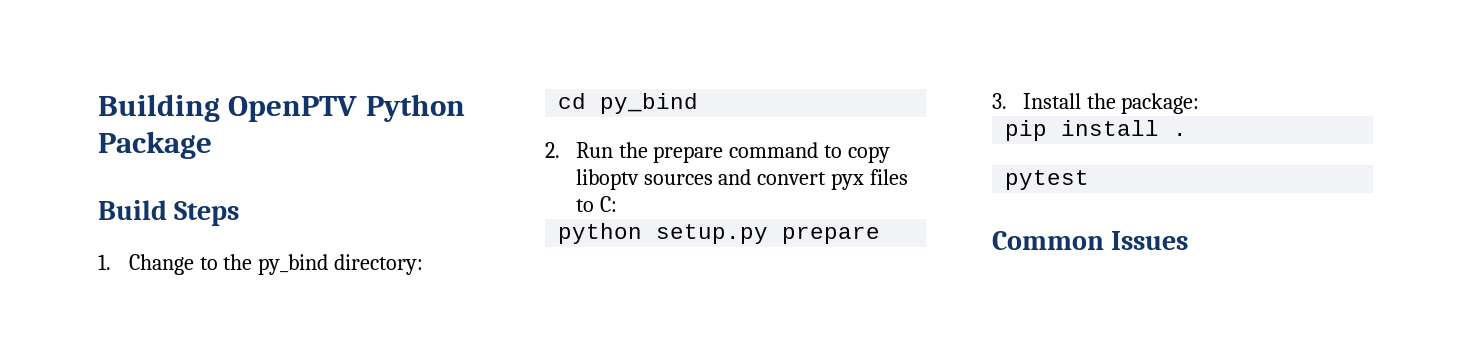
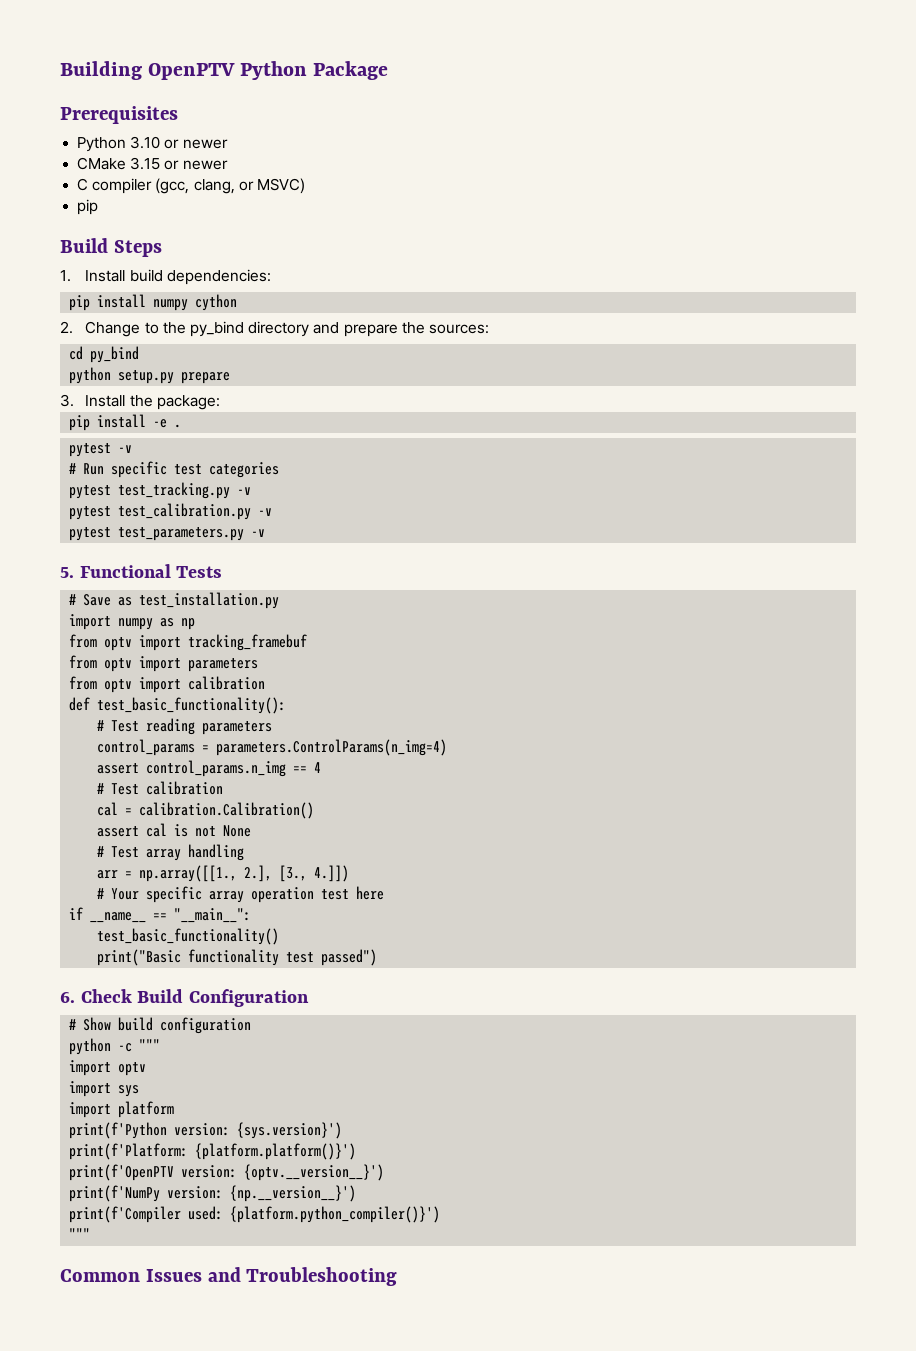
[98,200,240,226] [98,254,424,275] [558,93,699,114] [545,142,891,163] [575,169,909,190] [575,196,617,212] Build Steps // 1. Change to the py_bind directory: // cd py_bind // 2. Run the prepare command to copy liboptv sources and convert pyx files to C: -> [60,106,178,124] [77,136,228,152] [77,157,228,170] [77,178,305,194] [77,199,99,215] [60,238,162,257] [60,269,271,285] [69,294,238,311] [60,321,489,337] [69,346,140,363] Prerequisites // Python 3.10 or newer // CMake 3.15 or newer // C compiler (gcc, clang, or MSVC) // pip // Build Steps // 1. Install build dependencies: // pip install numpy cython // 2. Change to the py_bind directory and prepare the sources: // cd py_bind
(1160, 128) none -> [153,419,168,428] -e
(1090, 180) none -> [118,445,133,453] [69,461,280,478] [69,482,252,499] [69,503,273,520] [69,527,266,541] [60,564,223,578] [69,592,280,609] [69,614,196,630] [69,634,308,651] [69,655,259,672] [69,676,266,693] [69,697,287,714] [97,718,273,735] [97,739,448,756] [97,760,322,777] [97,781,224,795] [97,802,315,819] [97,823,252,837] [97,844,245,861] [97,865,350,882] [97,886,385,903] [69,907,252,923] [97,928,280,945] [97,949,378,966] [60,989,309,1007] [69,1017,252,1034] [69,1038,161,1055] [69,1060,147,1076] [69,1081,140,1097] [69,1101,175,1118] [69,1122,343,1139] [69,1143,357,1160] [69,1164,385,1181] [69,1185,357,1202] [69,1206,441,1223] [69,1228,91,1240] -v // # Run specific test categories // pytest test_tracking.py -v // pytest test_calibration.py -v // pytest test_parameters.py -v // 5. Functional Tests // # Save as test_installation.py // import numpy as np // from optv import tracking_framebuf // from optv import parameters // from optv import calibration // def test_basic_functionality(): // # Test reading parameters // control_params = parameters.ControlParams(n_img=4) // assert control_params.n_img == 4 // # Test calibration // cal = calibration.Calibration() // assert cal is not None // # Test array handling // arr = np.array([[1., 2.], [3., 4.]]) // # Your specific array operation test here // if __name__ == "__main__": // test_basic_functionality() // print("Basic functionality test passed") // 6. Check Build Configuration // # Show build configuration // python -c """ // import optv // import sys // import platform // print(f'Python version: {sys.version}') // print(f'Platform: {platform.platform()}') // print(f'OpenPTV version: {optv.__version__}') // print(f'NumPy version: {np.__version__}') // print(f'Compiler used: {platform.python_compiler()}') // """
(1189, 240) none -> [207,1267,398,1286] and Troubleshooting

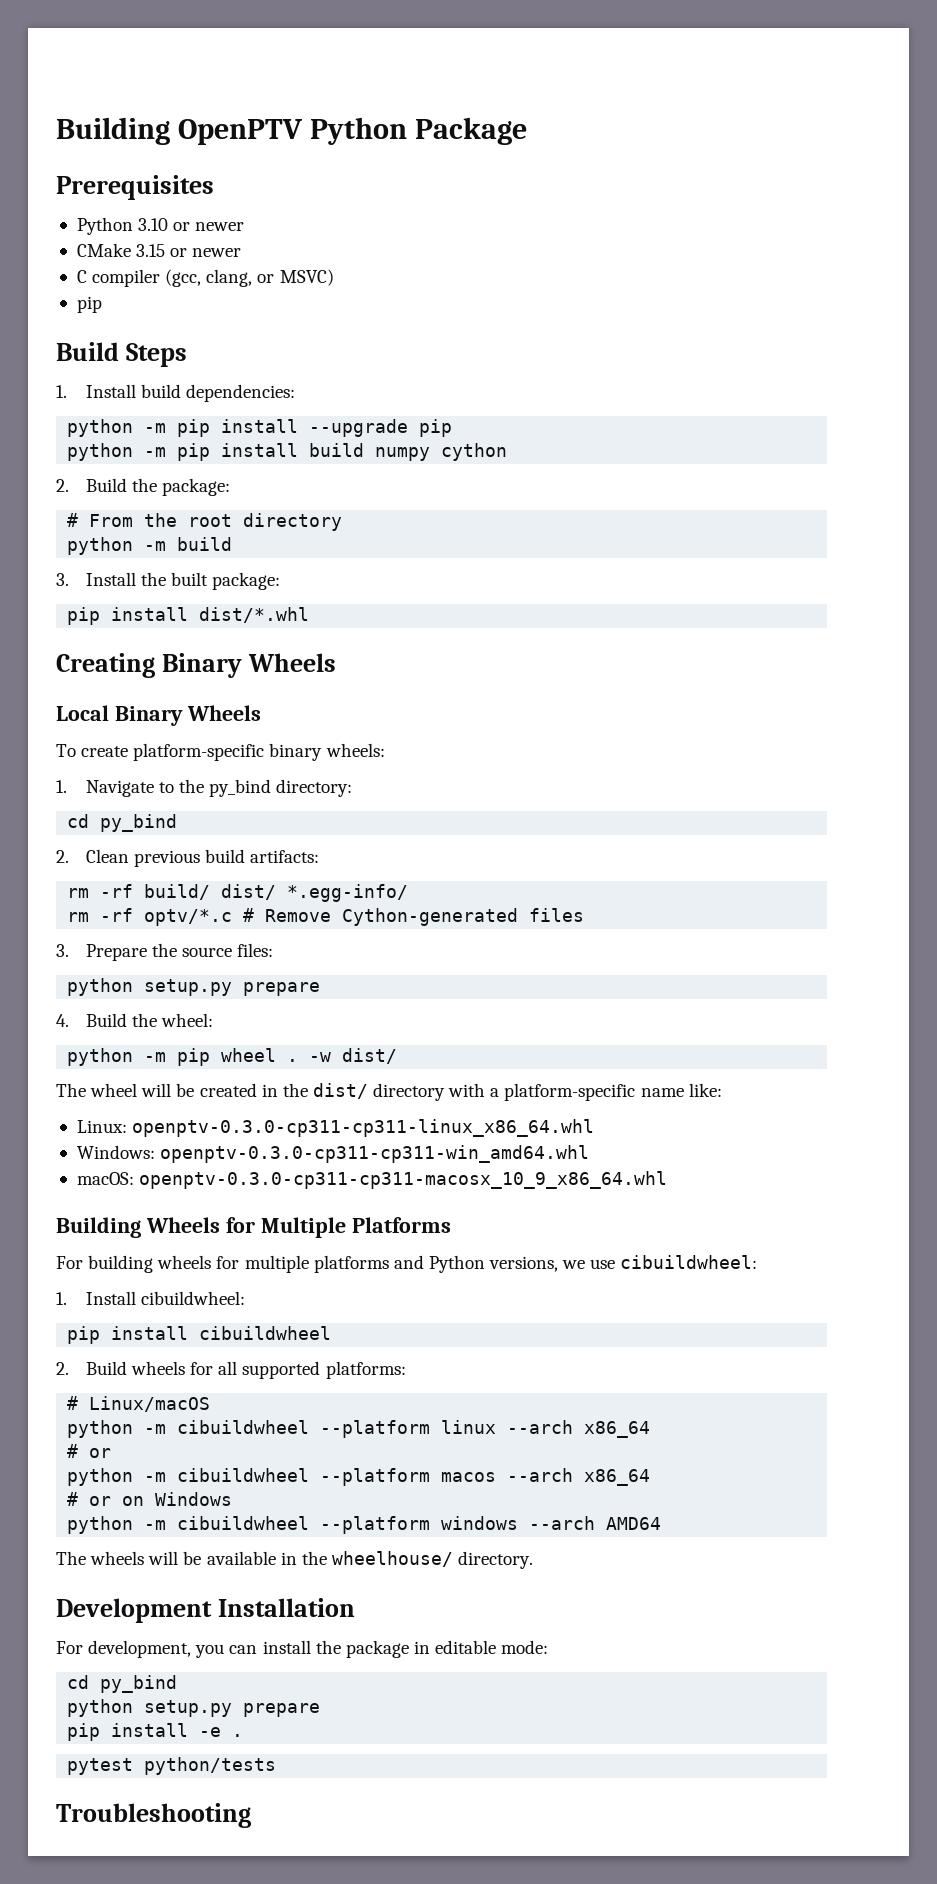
[69,294,238,311] [60,321,489,337] pip install numpy cython // 2. Change to the py_bind directory and prepare the sources: -> [67,419,453,437] [67,443,508,461] [56,478,231,496] [67,513,343,531] [67,537,233,555] [56,572,281,590] [67,607,310,625] [56,653,336,678] [56,705,261,726] [56,743,385,761] [56,779,353,797] [67,814,178,832] [56,849,320,867] [67,884,409,902] [67,908,585,926] [56,943,274,961] [67,978,321,996] [56,1013,214,1027] [67,1048,398,1066] [56,1083,722,1101] [76,1119,595,1137] [76,1145,590,1163] [76,1171,668,1189] [56,1217,451,1238] [56,1255,758,1273] [56,1291,246,1305] [67,1326,332,1344] [56,1361,406,1379] [67,1396,211,1412] [67,1420,651,1438] [67,1444,112,1458] [67,1468,651,1486] [67,1492,233,1506] [67,1516,662,1534] [56,1551,534,1569] [56,1598,355,1623] [56,1640,549,1658] python -m pip install --upgrade pip // python -m pip install build numpy cython // 2. Build the package: // # From the root directory // python -m build // 3. Install the built package: // pip install dist/*.whl // Creating Binary Wheels // Local Binary Wheels // To create platform-specific binary wheels: // 1. Navigate to the py_bind directory: // cd py_bind // 2. Clean previous build artifacts: // rm -rf build/ dist/ *.egg-info/ // rm -rf optv/*.c # Remove Cython-generated files // 3. Prepare the source files: // python setup.py prepare // 4. Build the wheel: // python -m pip wheel . -w dist/ // The wheel will be created in the dist/ directory with a platform-specific name like: // Linux: openptv-0.3.0-cp311-cp311-linux_x86_64.whl // Windows: openptv-0.3.0-cp311-cp311-win_amd64.whl // macOS: openptv-0.3.0-cp311-cp311-macosx_10_9_x86_64.whl // Building Wheels for Multiple Platforms // For building wheels for multiple platforms and Python versions, we use cibuildwheel: // 1. Install cibuildwheel: // pip install cibuildwheel // 2. Build wheels for all supported platforms: // # Linux/macOS // python -m cibuildwheel --platform linux --arch x86_64 // # or // python -m cibuildwheel --platform macos --arch x86_64 // # or on Windows // python -m cibuildwheel --platform windows --arch AMD64 // The wheels will be available in the wheelhouse/ directory. // Development Installation // For development, you can install the package in editable mode:
[60,394,220,410] // 3. Install the package: -> (321, 1710) none
[118,445,133,453] [69,461,280,478] [69,482,252,499] [69,503,273,520] [69,527,266,541] [60,564,223,578] [69,592,280,609] [69,614,196,630] [69,634,308,651] [69,655,259,672] [69,676,266,693] [69,697,287,714] [97,718,273,735] [97,739,448,756] [97,760,322,777] [97,781,224,795] [97,802,315,819] [97,823,252,837] [97,844,245,861] [97,865,350,882] [97,886,385,903] [69,907,252,923] [97,928,280,945] [97,949,378,966] [60,989,309,1007] [69,1017,252,1034] [69,1038,161,1055] [69,1060,147,1076] [69,1081,140,1097] [69,1101,175,1118] [69,1122,343,1139] [69,1143,357,1160] [69,1164,385,1181] [69,1185,357,1202] [69,1206,441,1223] [69,1228,91,1240] [60,1267,241,1282] -v // # Run specific test categories // pytest test_tracking.py -v // pytest test_calibration.py -v // pytest test_parameters.py -v // 5. Functional Tests // # Save as test_installation.py // import numpy as np // from optv import tracking_framebuf // from optv import parameters // from optv import calibration // def test_basic_functionality(): // # Test reading parameters // control_params = parameters.ControlParams(n_img=4) // assert control_params.n_img == 4 // # Test calibration // cal = calibration.Calibration() // assert cal is not None // # Test array handling // arr = np.array([[1., 2.], [3., 4.]]) // # Your specific array operation test here // if __name__ == "__main__": // test_basic_functionality() // print("Basic functionality test passed") // 6. Check Build Configuration // # Show build configuration // python -c """ // import optv // import sys // import platform // print(f'Python version: {sys.version}') // print(f'Platform: {platform.platform()}') // print(f'OpenPTV version: {optv.__version__}') // print(f'NumPy version: {np.__version__}') // print(f'Compiler used: {platform.python_compiler()}') // """ // Common Issues and -> [144,1757,277,1775] python/tests //

